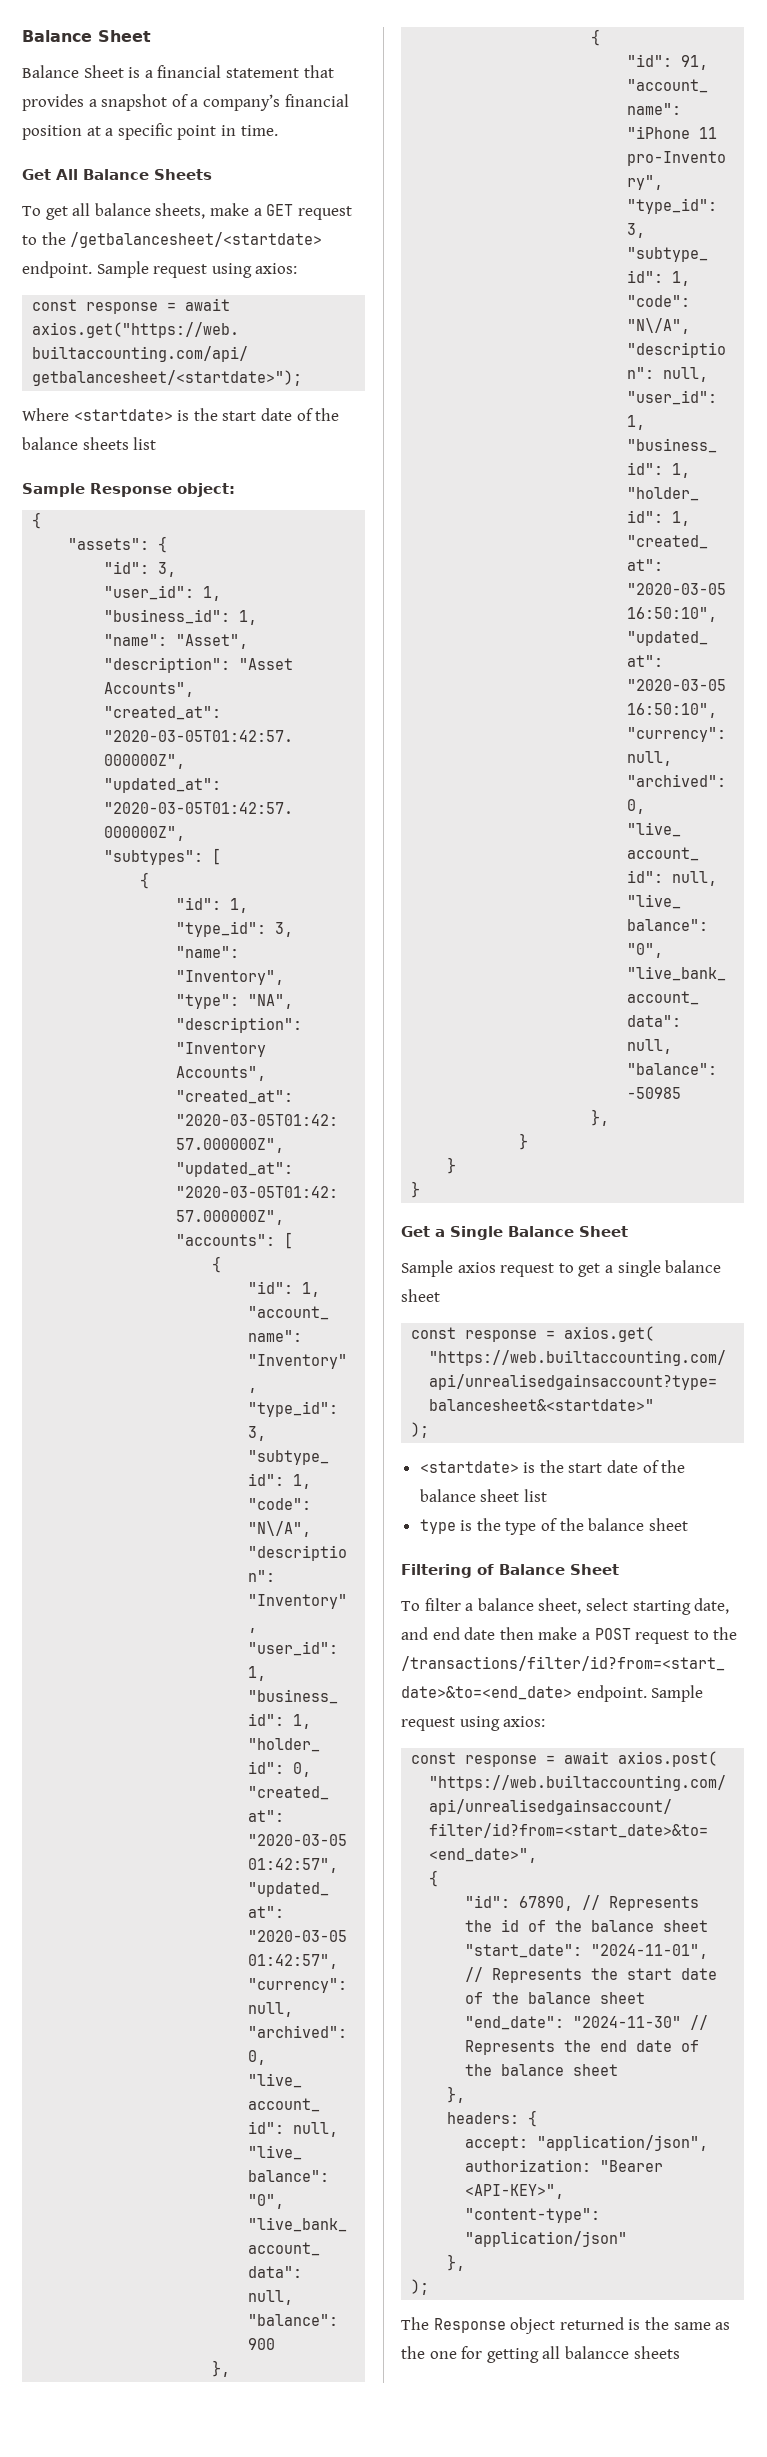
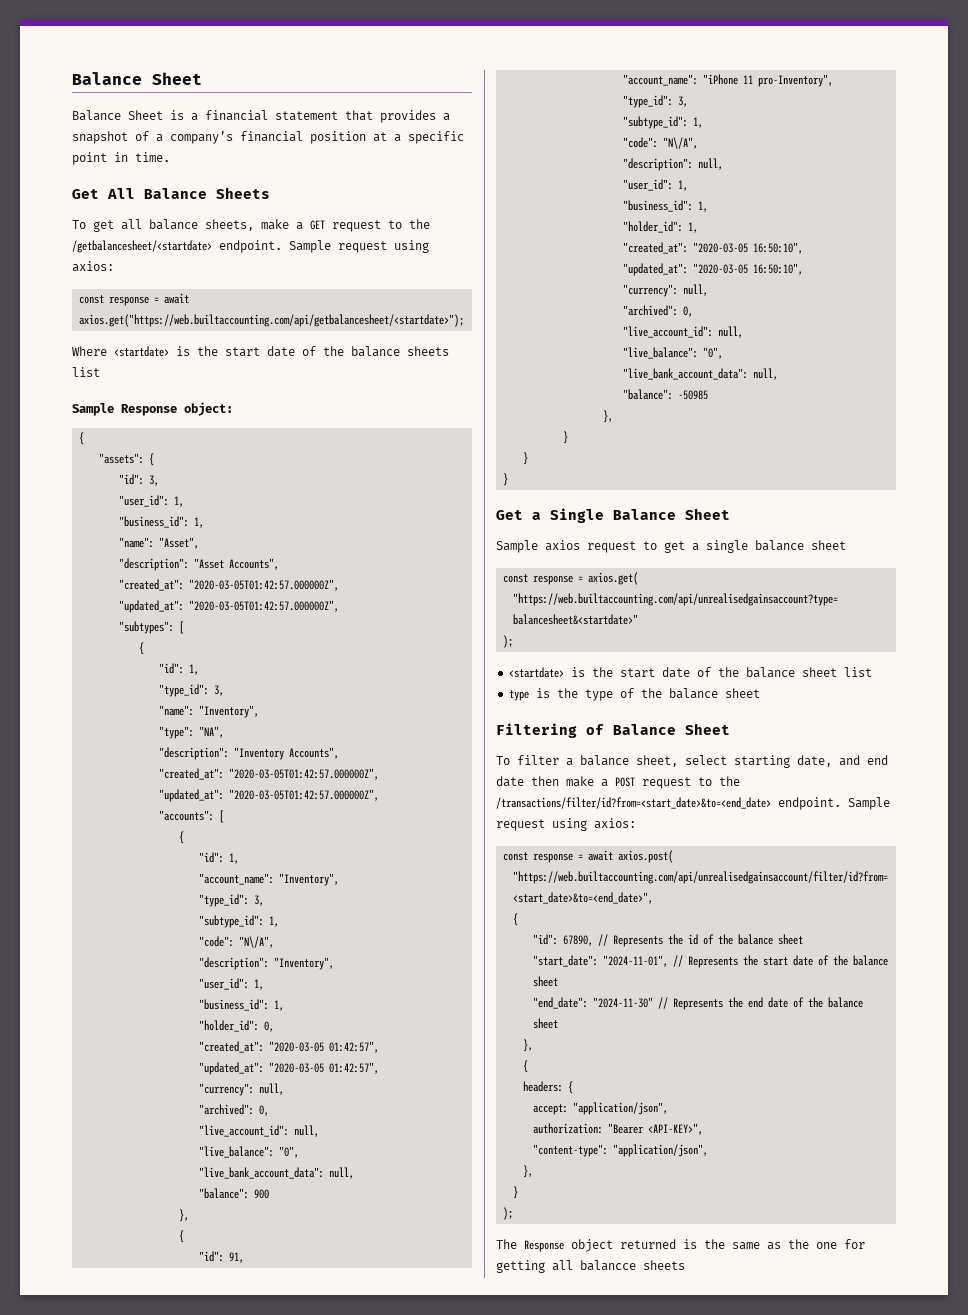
(466, 2094) none -> [523,1060,529,1073] // {
[465,2231,628,2247] [447,2254,466,2271] "application/json" // }, -> [613,1144,709,1157] [523,1165,534,1178] [513,1186,519,1199] "application/json", // }, // }

